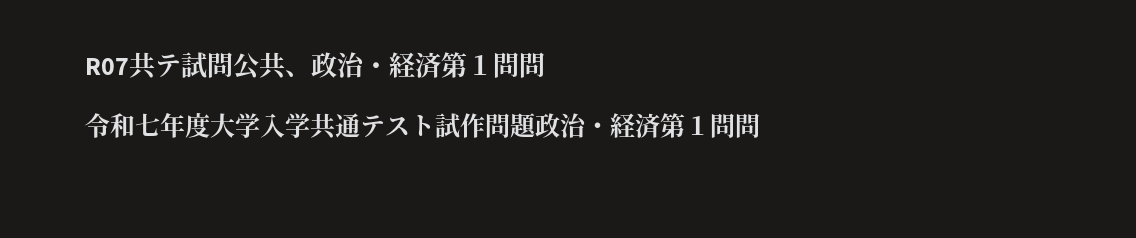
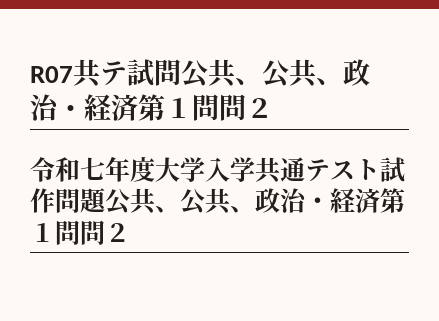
[311,52,545,78] 政治・経済第１問問 -> [262,59,370,88] [30,94,273,121] 公共、政治・経済第１問問２
[535,113,760,138] 政治・経済第１問問 -> [105,188,405,215] [30,220,130,245] 公共、公共、政治・経済第１問問２

